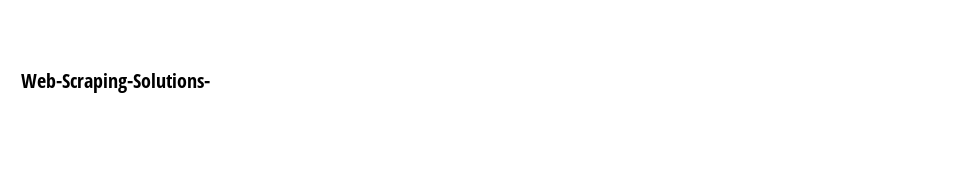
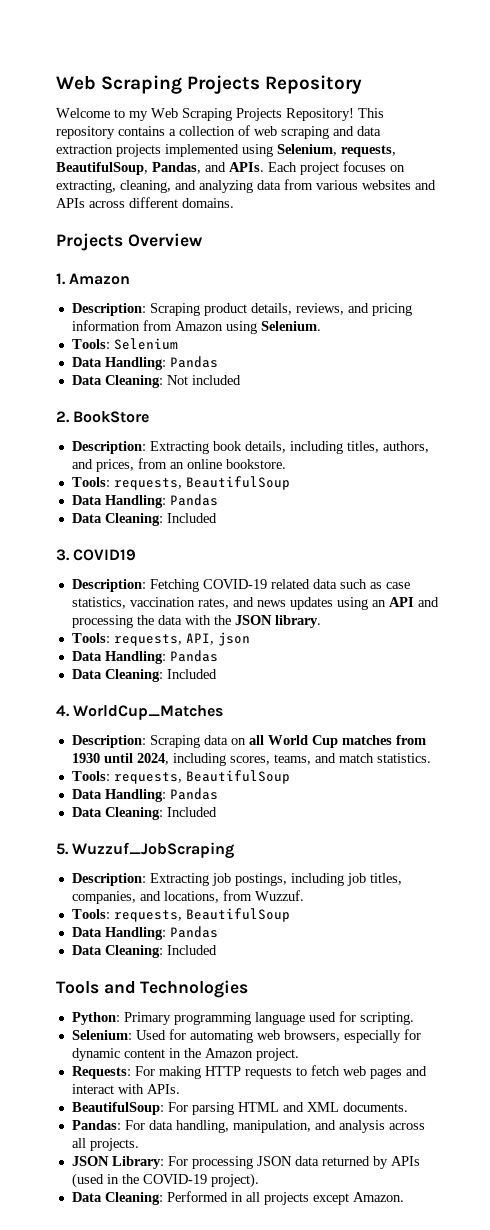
[21,73,210,93] Web-Scraping-Solutions- -> [56,75,363,94] [56,108,384,121] [56,125,381,139] [56,144,396,157] [56,161,405,175] [56,179,436,193] [56,197,234,208] [56,233,202,251] [56,273,131,285] [71,303,412,316] [71,320,321,334] [71,338,178,350] [71,356,218,370] [71,375,241,388] [56,411,150,423] [71,441,429,454] [71,458,286,472] [71,476,290,490] [71,494,218,508] [71,513,217,526] [56,549,137,561] [71,579,410,592] [71,597,439,610] [71,615,321,628] [71,632,250,646] [71,650,218,664] [71,669,217,682] [56,705,224,720] [71,735,426,748] [71,753,431,766] [71,770,290,784] [71,788,218,802] [71,807,217,820] [56,842,235,859] [71,873,402,886] [71,890,304,904] [71,908,290,922] [71,926,218,940] [71,945,217,958] [56,980,249,998] [71,1011,414,1025] [71,1029,421,1043] [71,1048,299,1061] [71,1065,427,1079] [71,1084,180,1094] [71,1102,408,1115] [71,1120,425,1133] [71,1138,139,1151] [71,1156,420,1169] [71,1173,259,1188] [71,1191,404,1205] Web Scraping Projects Repository // Welcome to my Web Scraping Projects Repository! This repository contains a collection of web scraping and data extraction projects implemented using Selenium, requests, BeautifulSoup, Pandas, and APIs. Each project focuses on extracting, cleaning, and analyzing data from various websites and APIs across different domains. // Projects Overview // 1. Amazon // Description: Scraping product details, reviews, and pricing information from Amazon using Selenium. // Tools: Selenium // Data Handling: Pandas // Data Cleaning: Not included // 2. BookStore // Description: Extracting book details, including titles, authors, and prices, from an online bookstore. // Tools: requests, BeautifulSoup // Data Handling: Pandas // Data Cleaning: Included // 3. COVID19 // Description: Fetching COVID-19 related data such as case statistics, vaccination rates, and news updates using an API and processing the data with the JSON library. // Tools: requests, API, json // Data Handling: Pandas // Data Cleaning: Included // 4. WorldCup_Matches // Description: Scraping data on all World Cup matches from 1930 until 2024, including scores, teams, and match statistics. // Tools: requests, BeautifulSoup // Data Handling: Pandas // Data Cleaning: Included // 5. Wuzzuf_JobScraping // Description: Extracting job postings, including job titles, companies, and locations, from Wuzzuf. // Tools: requests, BeautifulSoup // Data Handling: Pandas // Data Cleaning: Included // Tools and Technologies // Python: Primary programming language used for scripting. // Selenium: Used for automating web browsers, especially for dynamic content in the Amazon project. // Requests: For making HTTP requests to fetch web pages and interact with APIs. // BeautifulSoup: For parsing HTML and XML documents. // Pandas: For data handling, manipulation, and analysis across all projects. // JSON Library: For processing JSON data returned by APIs (used in the COVID-19 project). // Data Cleaning: Performed in all projects except Amazon.

